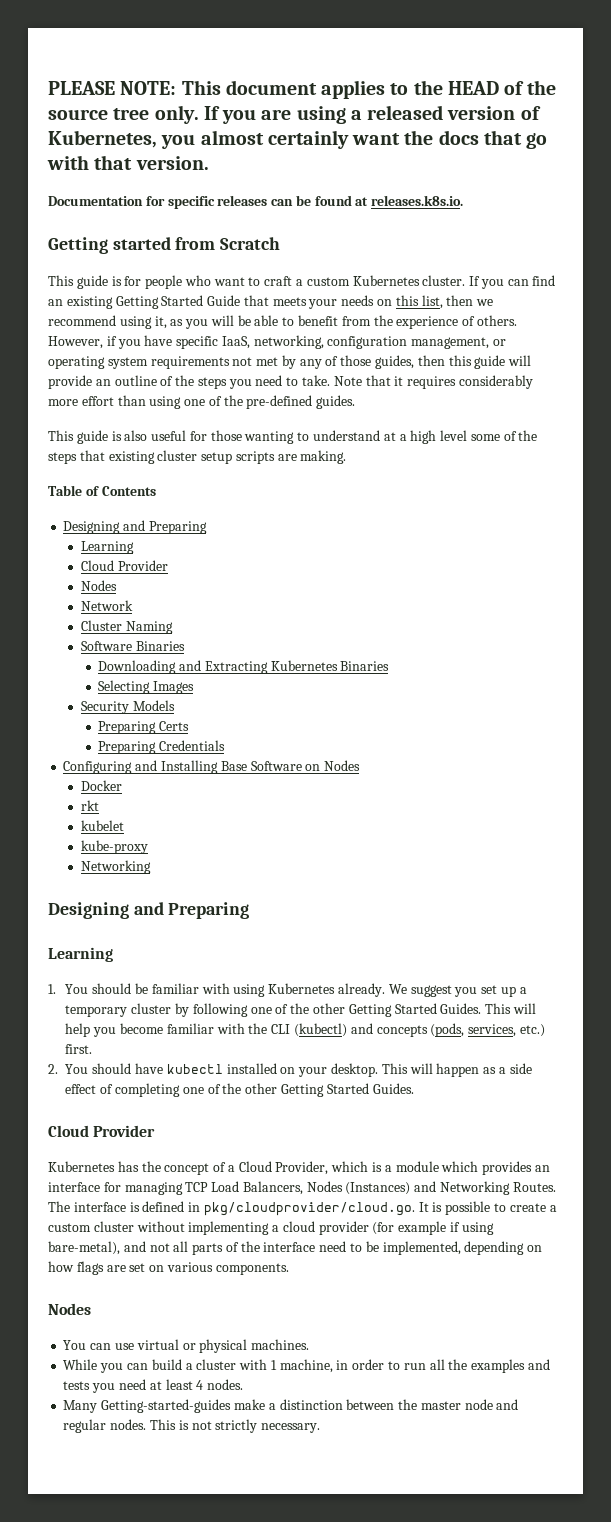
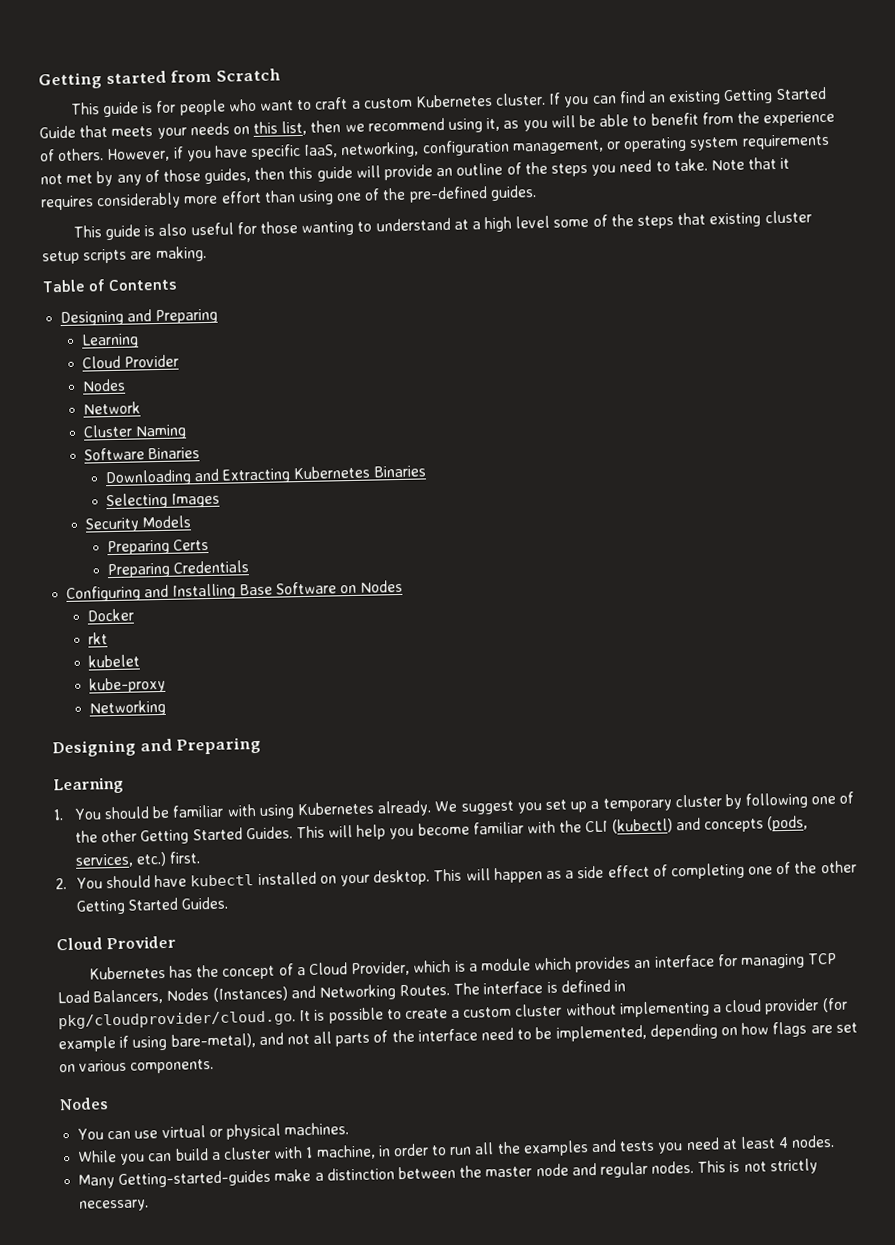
[48,80,557,99] [48,105,541,124] [48,130,548,149] [47,155,209,170] [48,195,464,209] PLEASE NOTE: This document applies to the HEAD of the source tree only. If you are using a released version of Kubernetes, you almost certainly want the docs that go with that version. // Documentation for specific releases can be found at releases.k8s.io. // -> (38, 81) none

